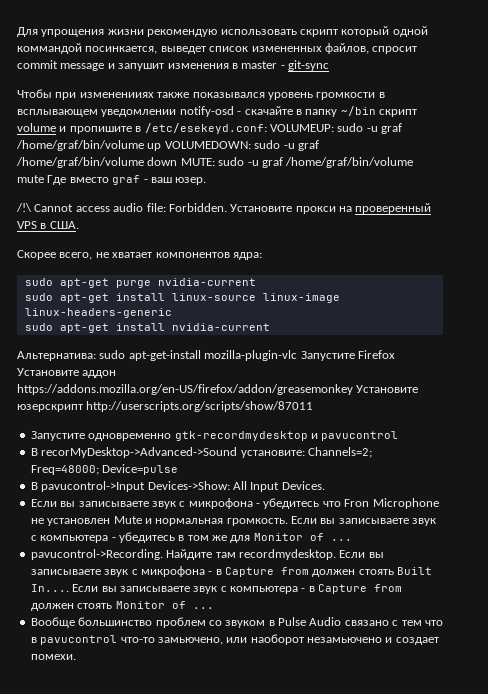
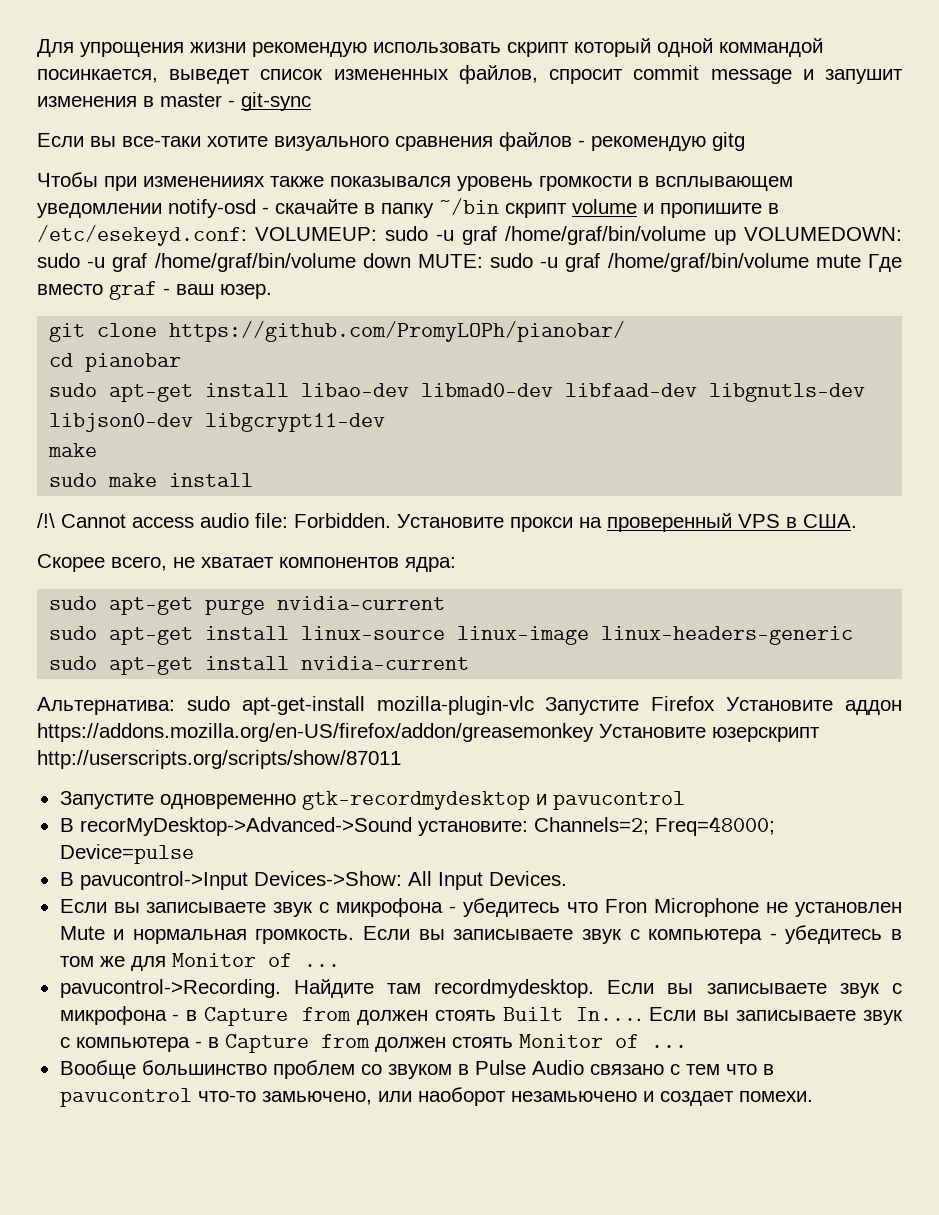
(329, 65) none -> [37,132,745,151] // Если вы все-таки хотите визуального сравнения файлов - рекомендую gitg
(207, 181) none -> [49,321,626,342] [49,353,182,372] [49,383,866,402] [49,413,386,432] [48,443,98,457] [49,473,254,487] // git clone https://github.com/PromyLOPh/pianobar/ // cd pianobar // sudo apt-get install libao-dev libmad0-dev libfaad-dev libgnutls-dev libjson0-dev libgcrypt11-dev // make // sudo make install

